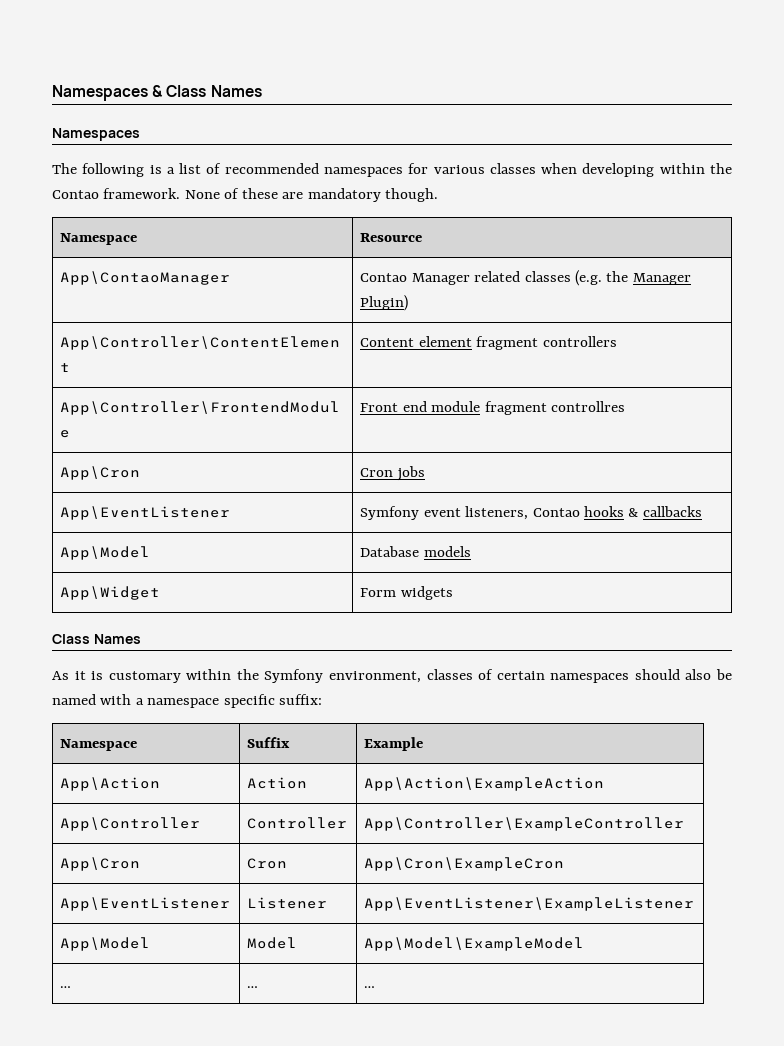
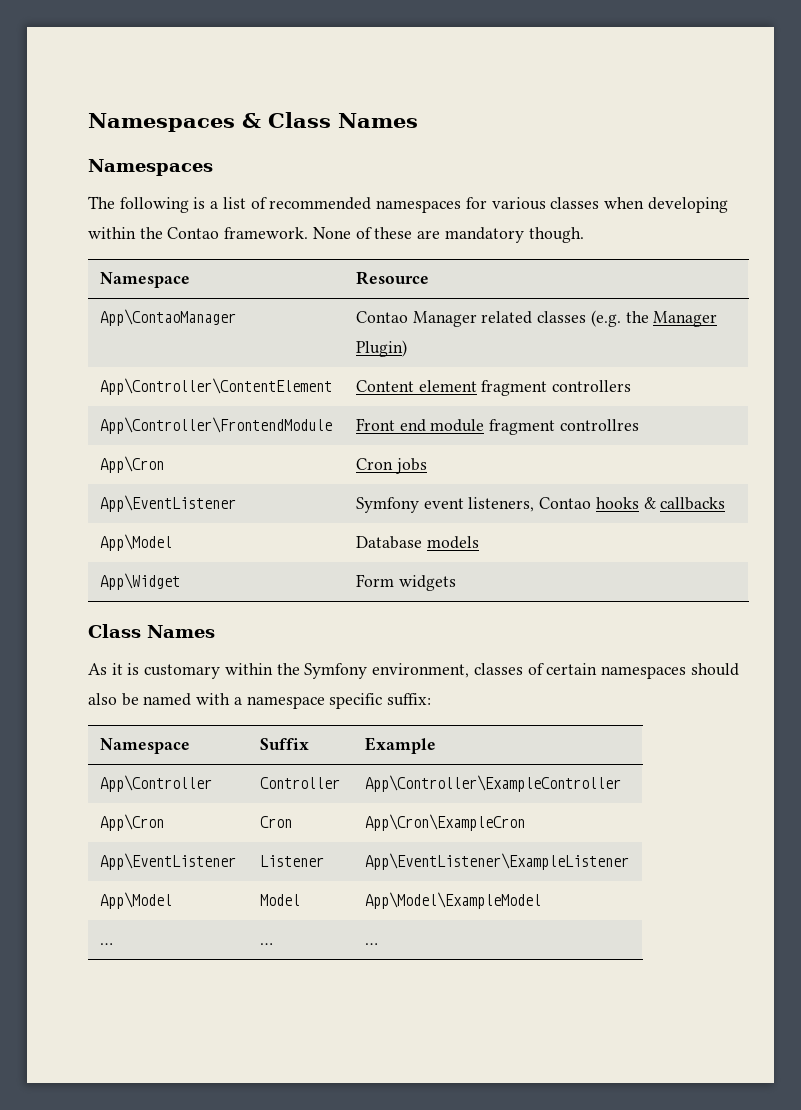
[60,777,161,791] [247,777,308,789] [364,777,605,791] // App\Action | Action | App\Action\ExampleAction -> (436, 745) none

